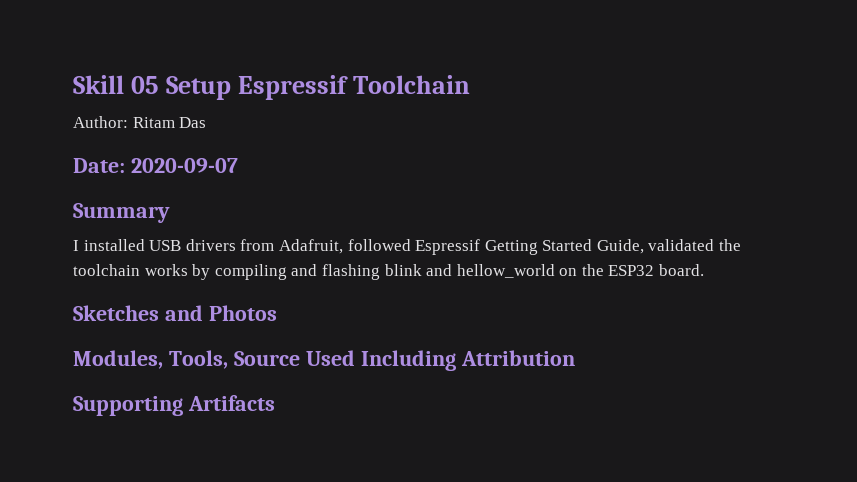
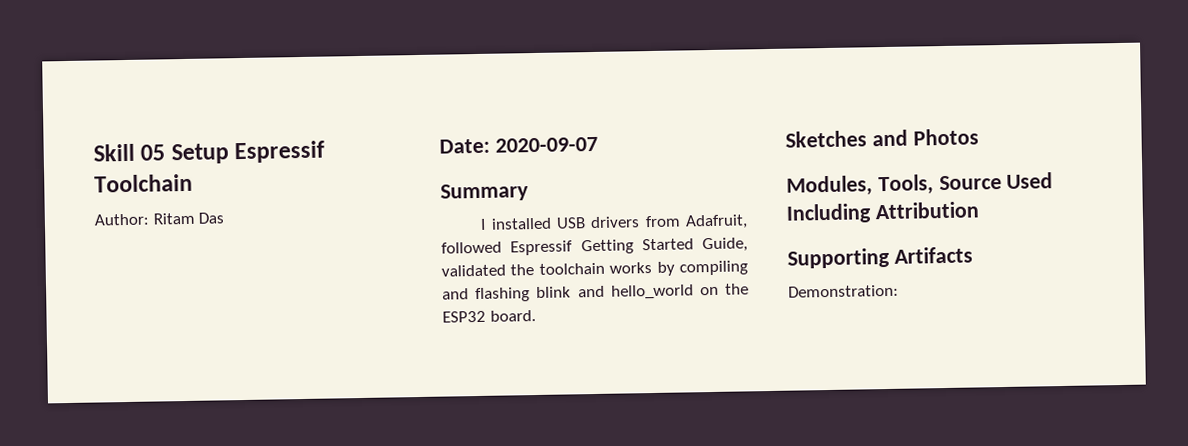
[456,264,555,278] hellow_world -> [610,284,694,300] hello_world
(275, 403) none -> [788,284,899,298] // Demonstration:

